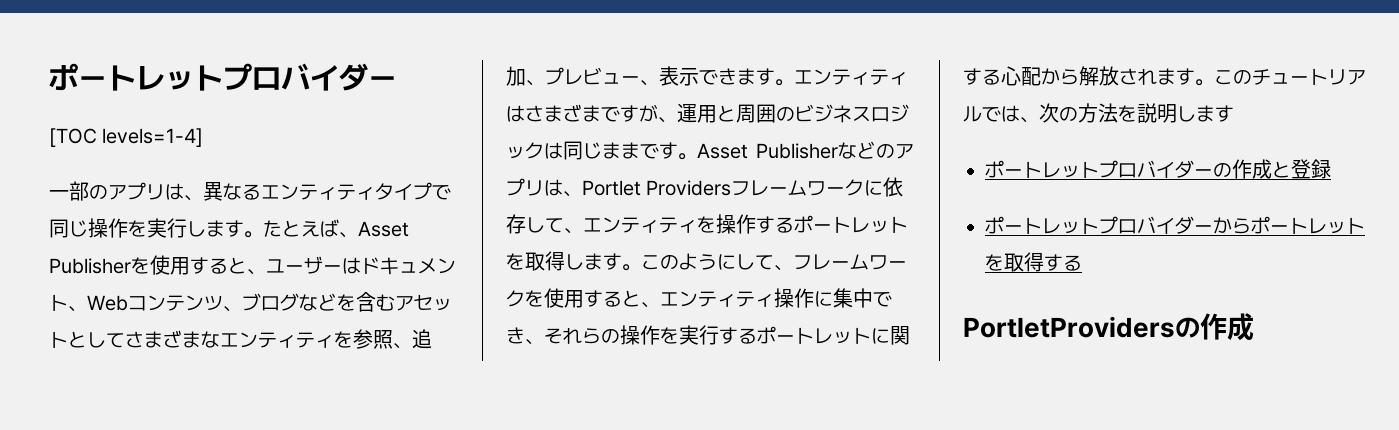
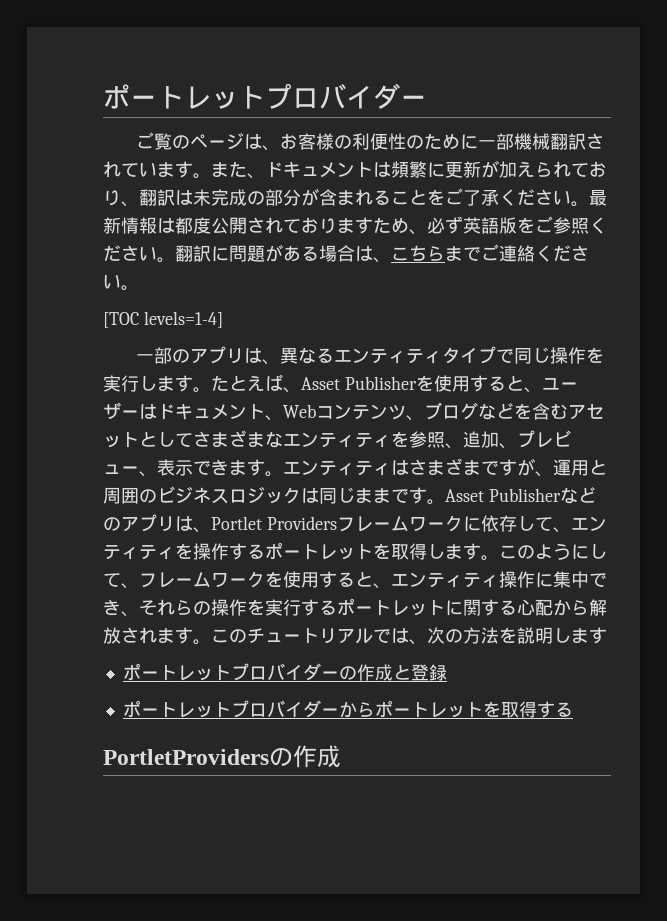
[49,63,397,91] ポートレットプロバイダー -> [103,83,427,109] [136,132,605,151] [103,160,607,179] [103,188,607,207] [103,216,607,235] [103,244,589,263] [103,274,139,291] ポートレットプロバイダー // ご覧のページは、お客様の利便性のために一部機械翻訳されています。また、ドキュメントは頻繁に更新が加えられており、翻訳は未完成の部分が含まれることをご了承ください。最新情報は都度公開されておりますため、必ず英語版をご参照ください。翻訳に問題がある場合は、こちらまでご連絡ください。

